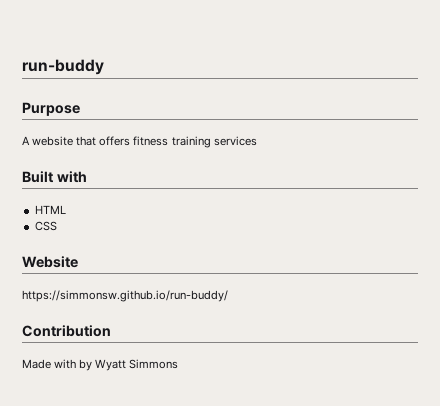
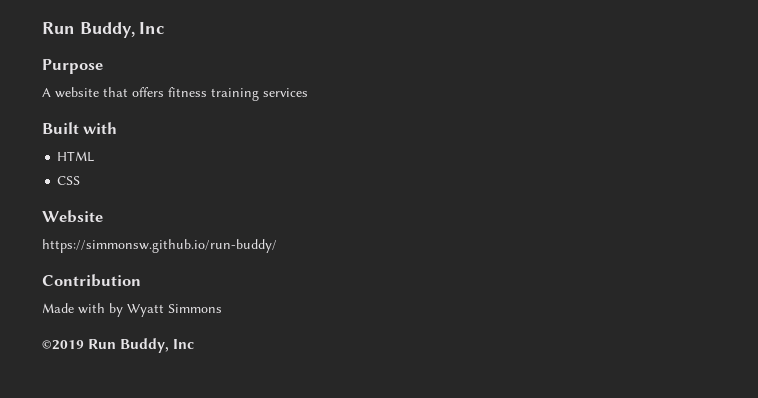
[22,59,104,75] run-buddy -> [42,22,165,38] Run Buddy, Inc
(179, 364) none -> [42,338,195,353] // ©2019 Run Buddy, Inc

